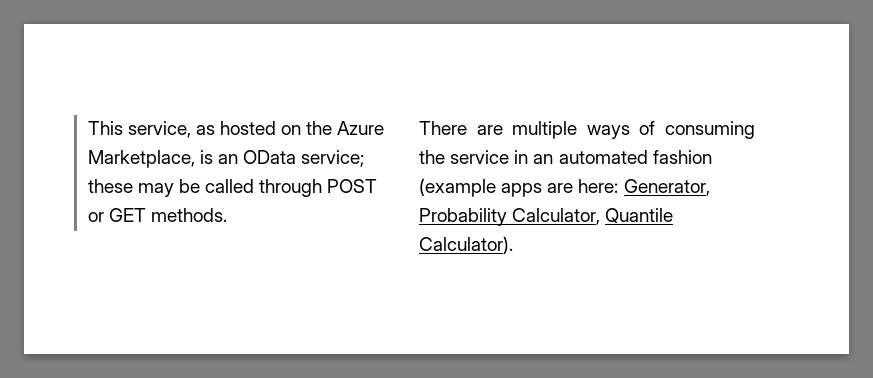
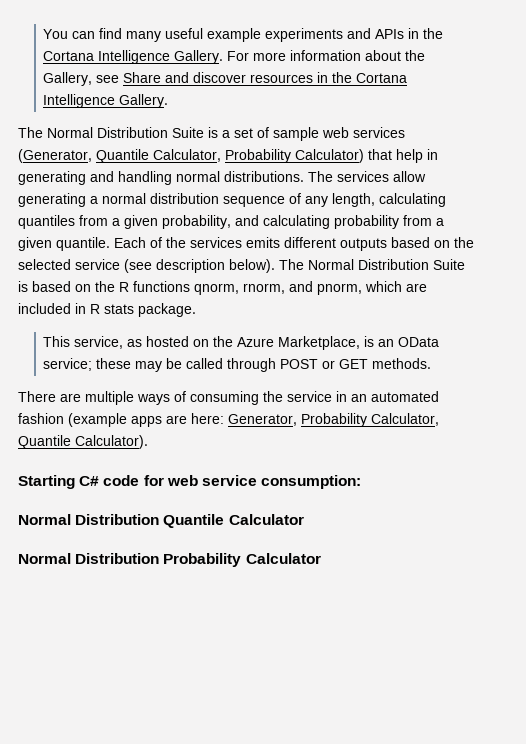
(87, 128) none -> [43,28,444,42] [43,50,426,64] [43,72,408,86] [43,94,169,108] [18,127,405,141] [18,149,438,163] [18,171,426,185] [18,193,446,207] [18,215,444,229] [18,237,474,251] [18,259,465,273] [18,281,427,295] [18,303,196,317] You can find many useful example experiments and APIs in the Cortana Intelligence Gallery. For more information about the Gallery, see Share and discover resources in the Cortana Intelligence Gallery. // The Normal Distribution Suite is a set of sample web services (Generator, Quantile Calculator, Probability Calculator) that help in generating and handling normal distributions. The services allow generating a normal distribution sequence of any length, calculating quantiles from a given probability, and calculating probability from a given quantile. Each of the services emits different outputs based on the selected service (see description below). The Normal Distribution Suite is based on the R functions qnorm, rnorm, and pnorm, which are included in R stats package. //
(513, 245) none -> [18,475,362,489] [18,514,304,528] [18,553,321,567] // Starting C# code for web service consumption: // Normal Distribution Quantile Calculator // Normal Distribution Probability Calculator

